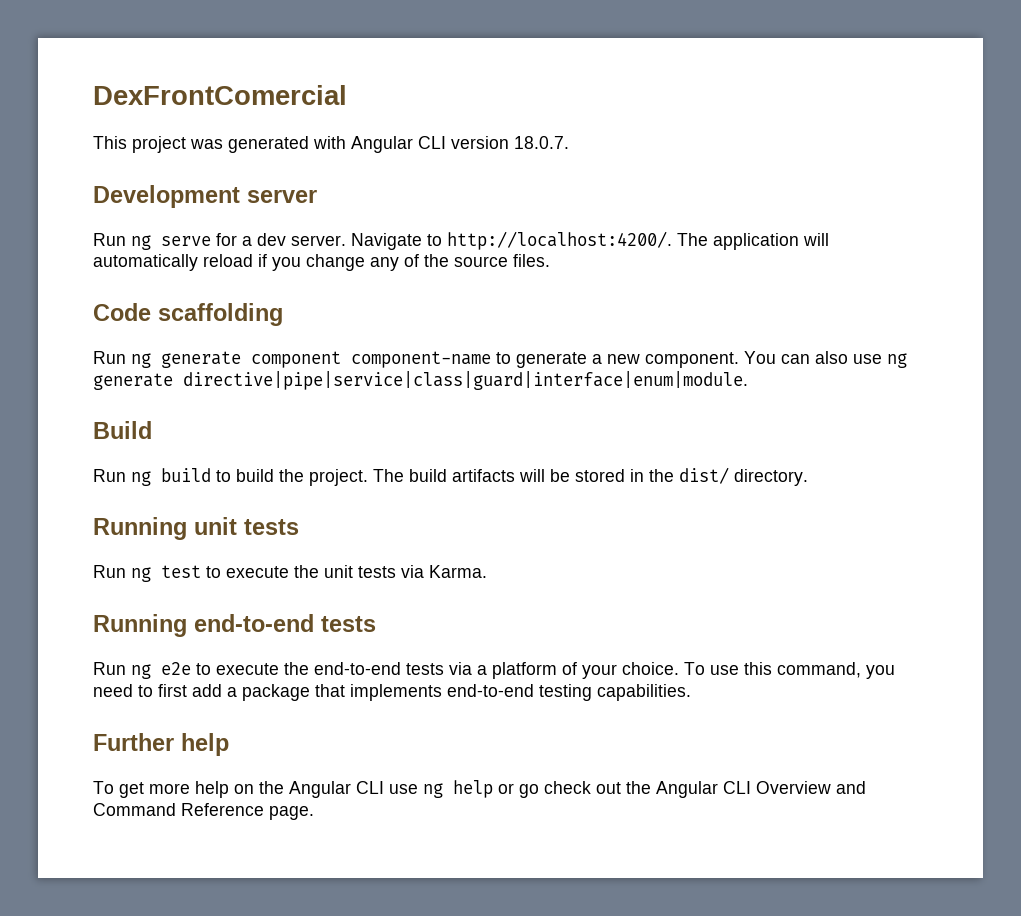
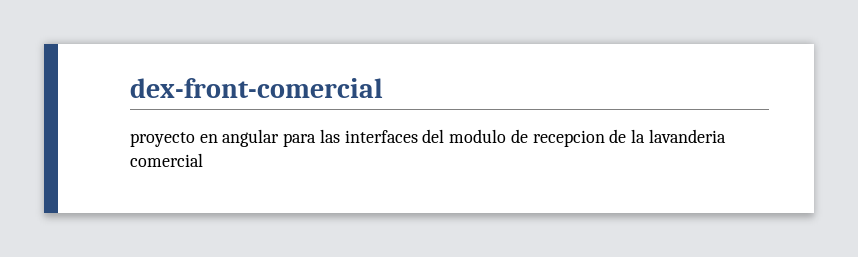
[93,85,347,105] [93,136,569,153] [93,185,317,208] [93,231,829,250] [93,254,550,271] [93,303,283,326] [93,351,907,368] [93,371,748,390] [93,421,152,439] [93,467,808,486] [93,517,299,540] [93,565,487,582] [93,614,376,637] [93,662,895,679] [93,684,691,701] [93,733,229,756] [93,780,866,798] [93,803,314,820] DexFrontComercial // This project was generated with Angular CLI version 18.0.7. // Development server // Run ng serve for a dev server. Navigate to http://localhost:4200/. The application will automatically reload if you change any of the source files. // Code scaffolding // Run ng generate component component-name to generate a new component. You can also use ng generate directive|pipe|service|class|guard|interface|enum|module. // Build // Run ng build to build the project. The build artifacts will be stored in the dist/ directory. // Running unit tests // Run ng test to execute the unit tests via Karma. // Running end-to-end tests // Run ng e2e to execute the end-to-end tests via a platform of your choice. To use this command, you need to first add a package that implements end-to-end testing capabilities. // Further help // To get more help on the Angular CLI use ng help or go check out the Angular CLI Overview and Command Reference page. -> [130,78,383,98] [130,129,726,147] [130,153,203,167] dex-front-comercial // proyecto en angular para las interfaces del modulo de recepcion de la lavanderia comercial

